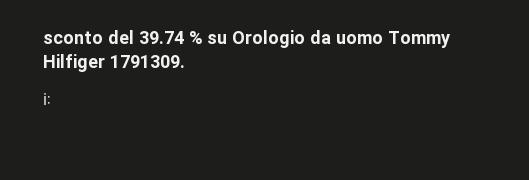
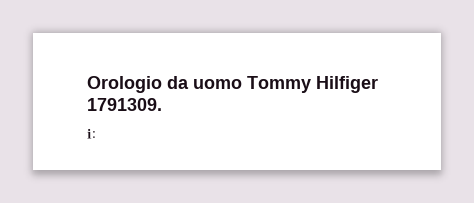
[43,30,228,44] sconto del 39.74 % su -> (87, 84) none

